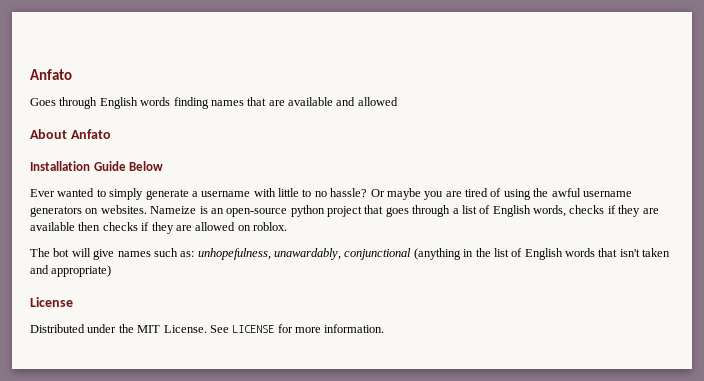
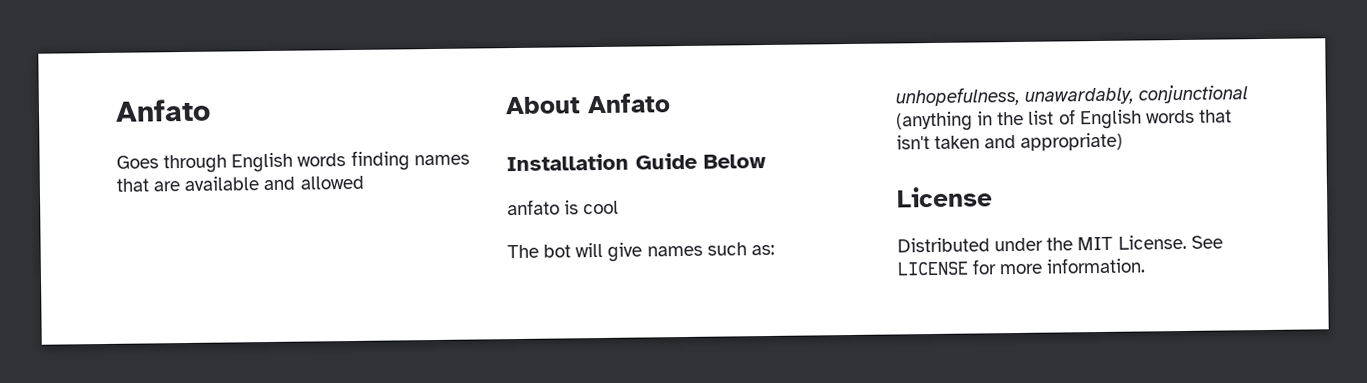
[30,188,632,200] [30,205,659,217] [30,222,287,234] Ever wanted to simply generate a username with little to no hassle? Or maybe you are tired of using the awful username generators on websites. Nameize is an open-source python project that goes through a list of English words, checks if they are available then checks if they are allowed on roblox. -> [507,199,620,216] anfato is cool

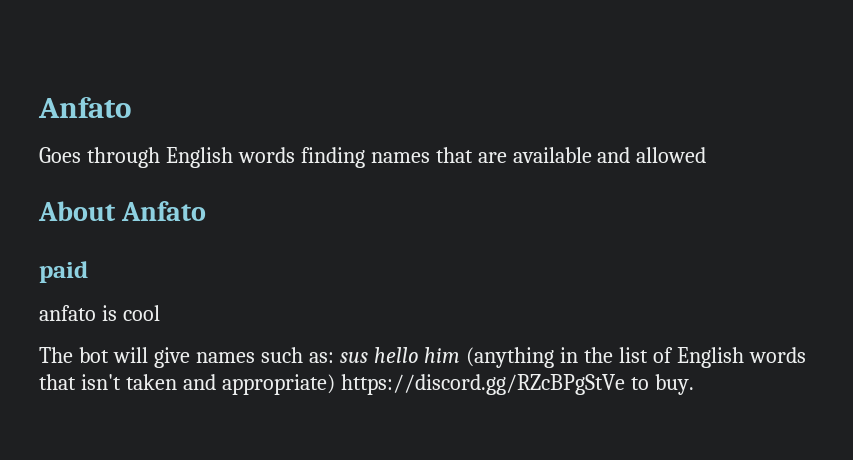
[506,152,766,172] Installation Guide Below -> [39,261,88,283] paid
[895,84,1249,107] unhopefulness, unawardably, conjunctional -> [339,347,461,363] sus hello him
[896,186,993,208] [897,234,1223,253] [897,257,1147,276] // License // Distributed under the MIT License. See LICENSE for more information. -> [340,374,694,395] https://discord.gg/RZcBPgStVe to buy.

